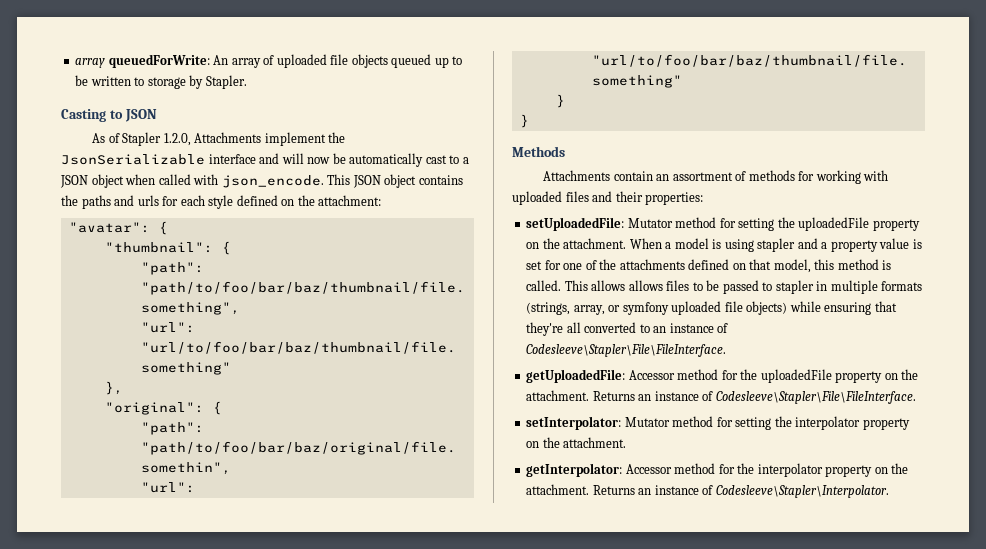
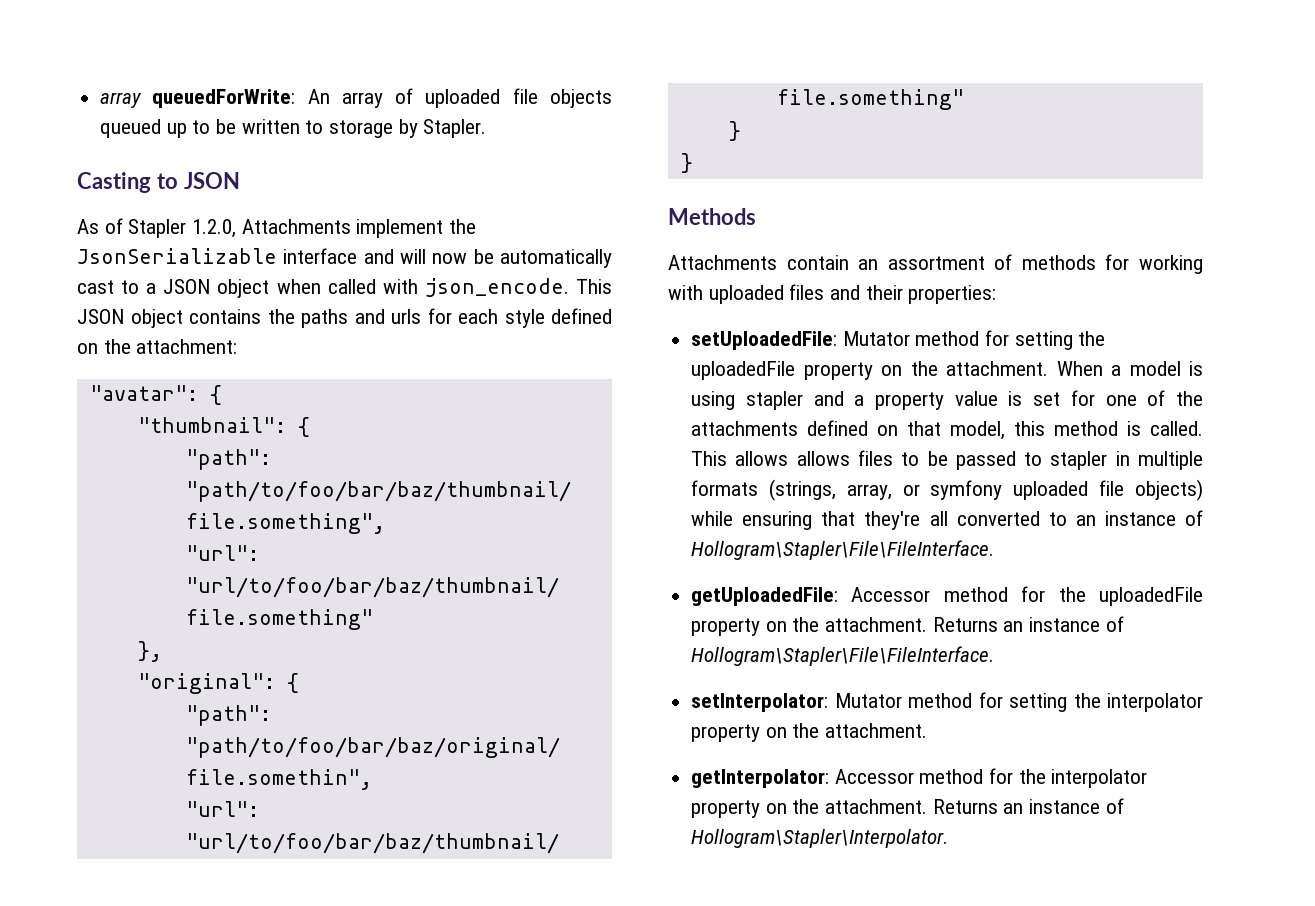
[526,344,727,357] Codesleeve\Stapler\File\FileInterface. -> [691,540,995,560] Hollogram\Stapler\File\FileInterface.
[715,391,916,404] Codesleeve\Stapler\File\FileInterface. -> [691,646,995,666] Hollogram\Stapler\File\FileInterface.
[715,485,889,498] Codesleeve\Stapler\Interpolator. -> [691,829,949,848] Hollogram\Stapler\Interpolator.

